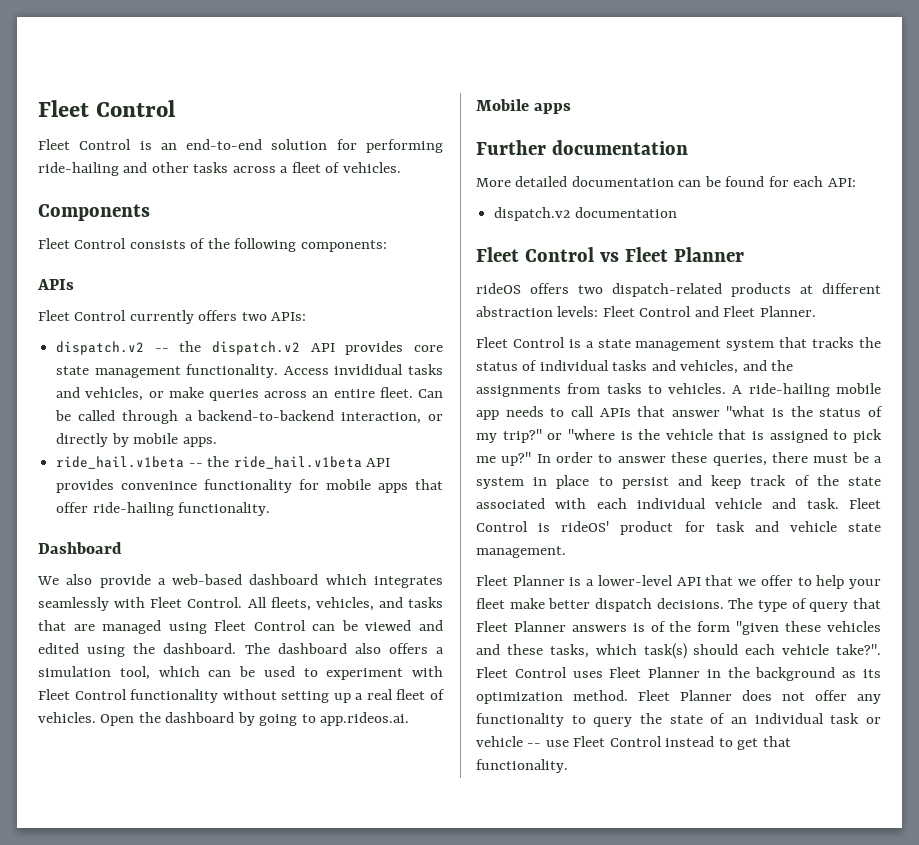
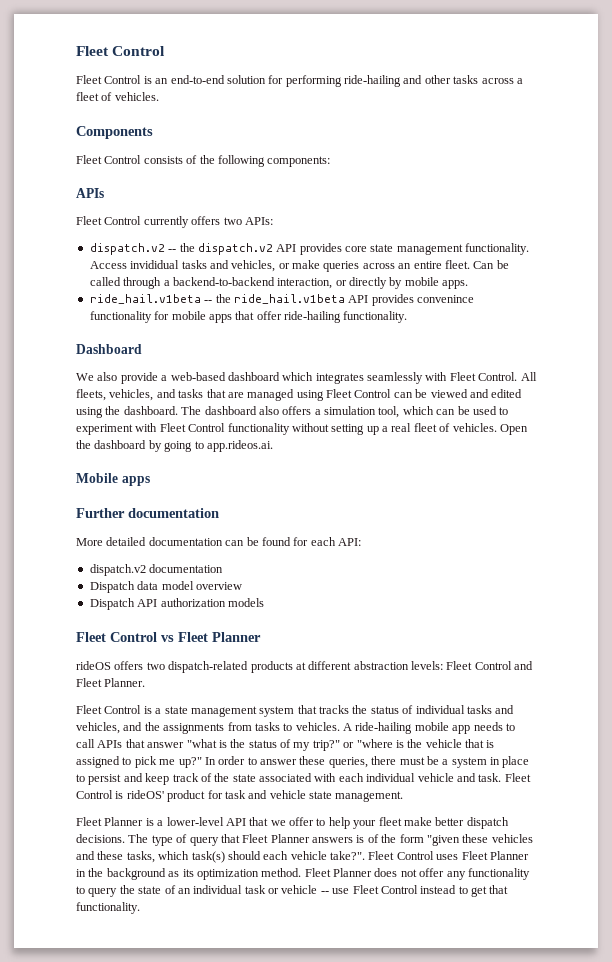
(677, 212) none -> [89,581,242,593] [89,598,264,610] // Dispatch data model overview // Dispatch API authorization models

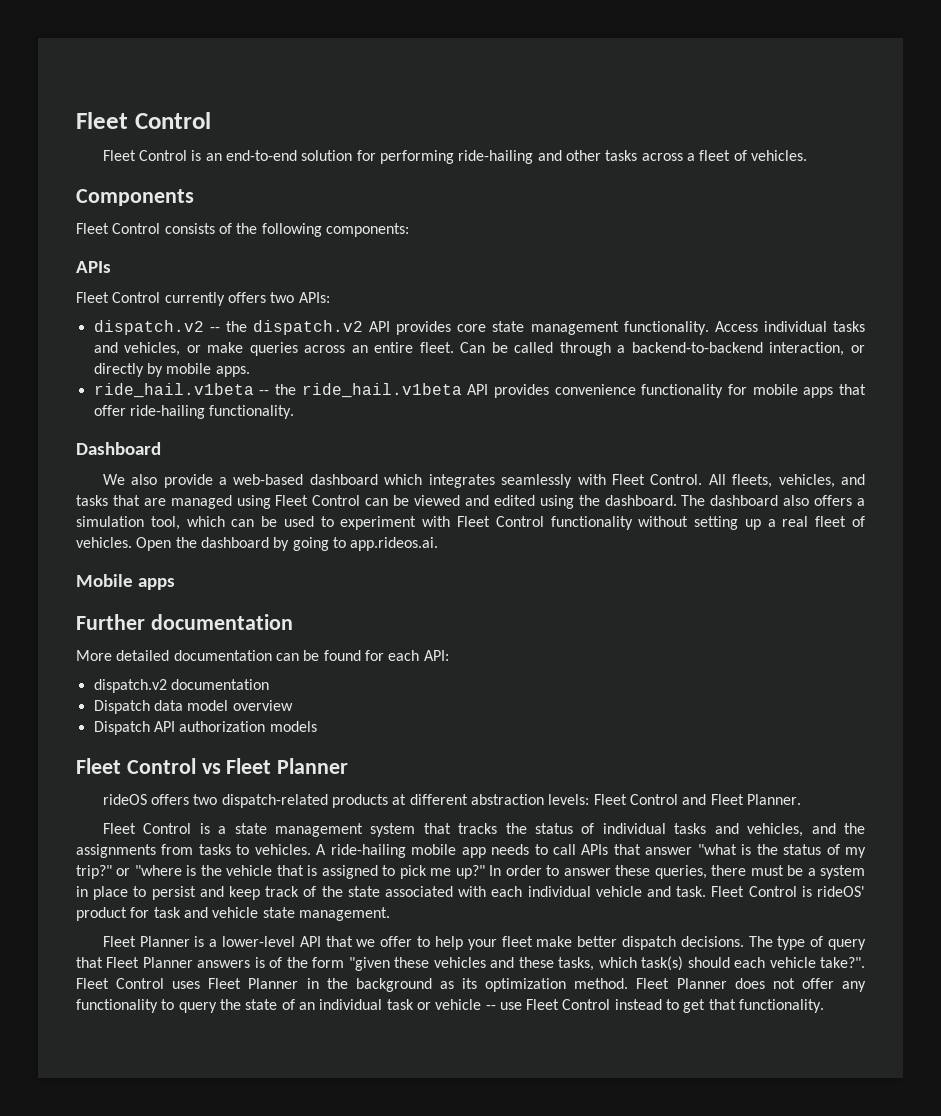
[130,260,180,269] invididual -> [763,321,827,332] individual
[417,295,474,303] convenince -> [554,384,636,395] convenience

